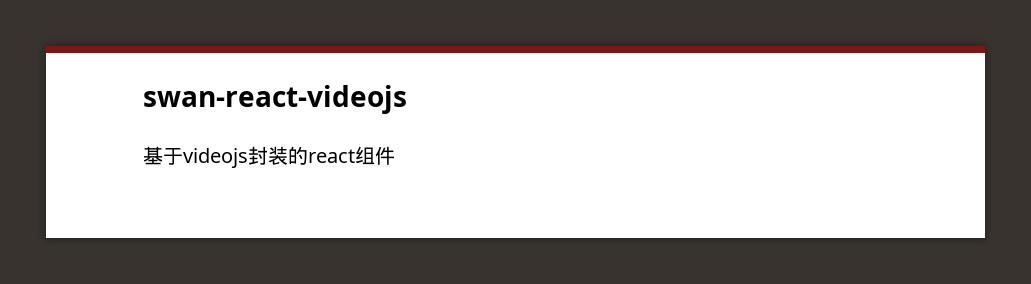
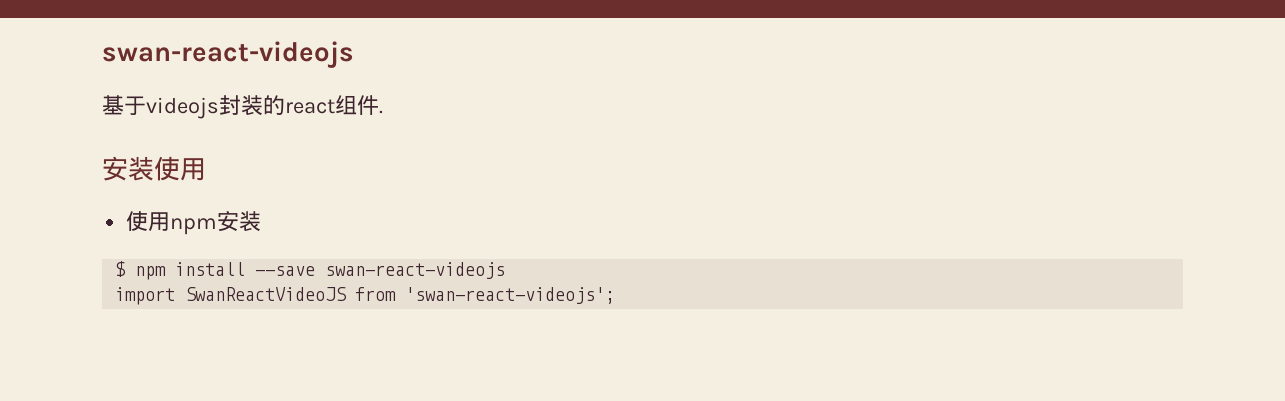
(395, 155) none -> [379,110,383,114] [102,156,206,181] [126,211,262,235] [115,261,506,280] [115,287,616,305] . // 安装使用 // 使用npm安装 // $ npm install --save swan-react-videojs // import SwanReactVideoJS from 'swan-react-videojs';

